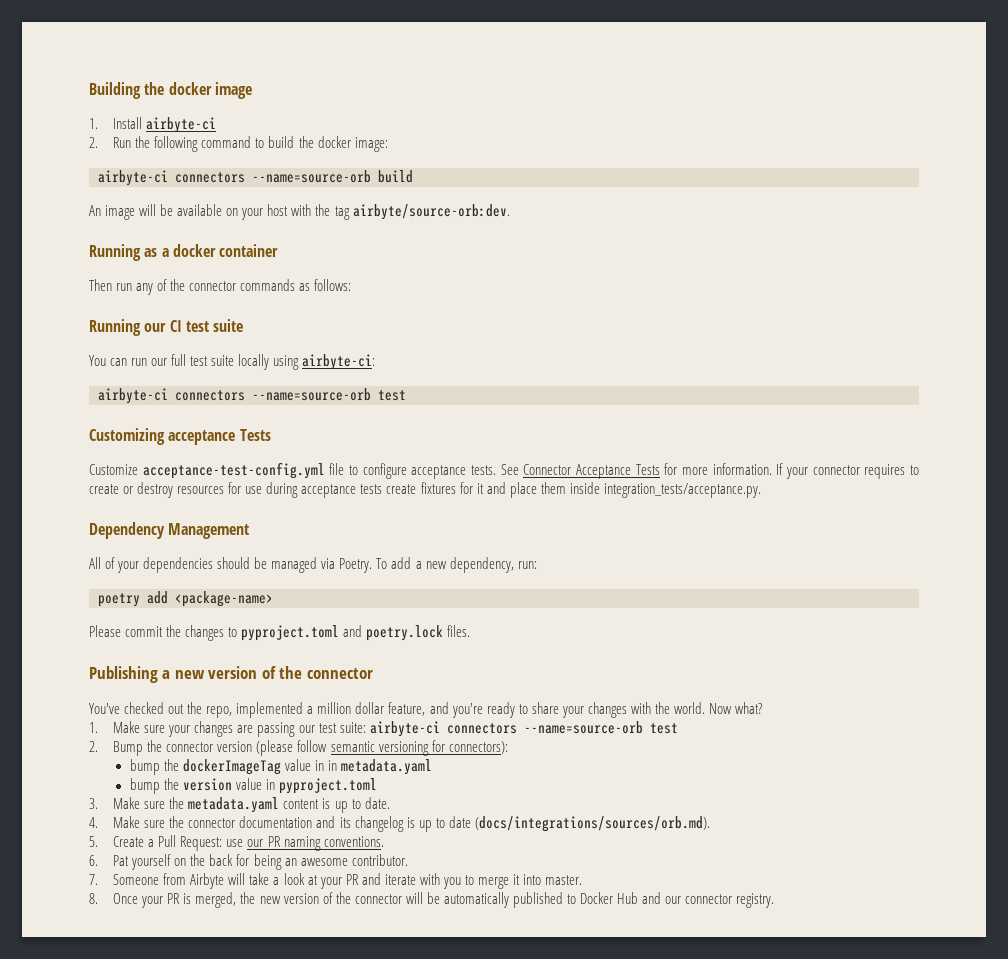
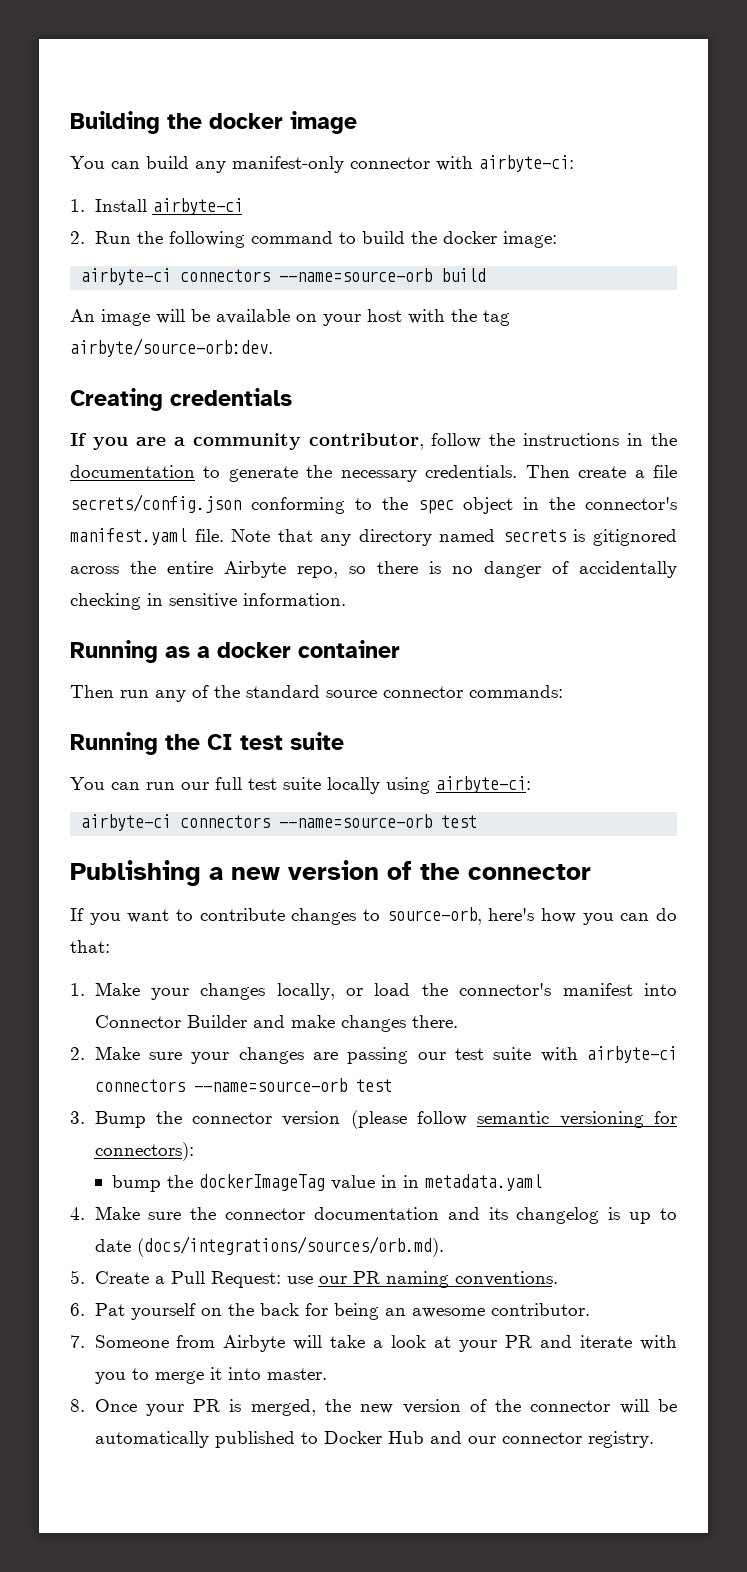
(252, 90) none -> [70,155,574,173] // You can build any manifest-only connector with airbyte-ci:
(510, 212) none -> [70,388,292,411] [70,433,677,450] [70,465,678,482] [70,494,677,514] [70,528,677,546] [70,561,677,578] [70,593,346,610] // Creating credentials // If you are a community contributor, follow the instructions in the documentation to generate the necessary credentials. Then create a file secrets/config.json conforming to the spec object in the connector's manifest.yaml file. Note that any directory named secrets is gitignored across the entire Airbyte repo, so there is no danger of accidentally checking in sensitive information.
[189,279,352,291] [89,319,167,336] connector commands as follows: // Running our -> [246,685,563,698] [70,732,200,755] standard source connector commands: // Running the
[89,428,271,445] [89,462,919,479] [89,482,761,498] [89,522,250,539] [89,557,537,573] [98,591,273,607] [89,625,471,641] // Customizing acceptance Tests // Customize acceptance-test-config.yml file to configure acceptance tests. See Connector Acceptance Tests for more information. If your connector requires to create or destroy resources for use during acceptance tests create fixtures for it and place them inside integration_tests/acceptance.py. // Dependency Management // All of your dependencies should be managed via Poetry. To add a new dependency, run: // poetry add <package-name> // Please commit the changes to pyproject.toml and poetry.lock files. -> (478, 821) none
[89,702,763,718] [89,722,98,733] You've checked out the repo, implemented a million dollar feature, and you're ready to share your changes with the world. Now what? // 1. -> [70,907,677,925] [70,940,110,953] [70,982,678,1000] [94,1015,458,1032] [70,1047,85,1060] If you want to contribute changes to source-orb, here's how you can do that: // 1. Make your changes locally, or load the connector's manifest into Connector Builder and make changes there. // 2.
[339,721,678,737] [89,741,98,752] suite: airbyte-ci connectors --name=source-orb test // 2. -> [493,1046,678,1063] [94,1078,392,1092] [70,1111,85,1124] suite with airbyte-ci connectors --name=source-orb test // 3.
[129,778,377,794] [89,797,390,813] // bump the version value in pyproject.toml // 3. Make sure the metadata.yaml content is up to date. -> (543, 1182) none

